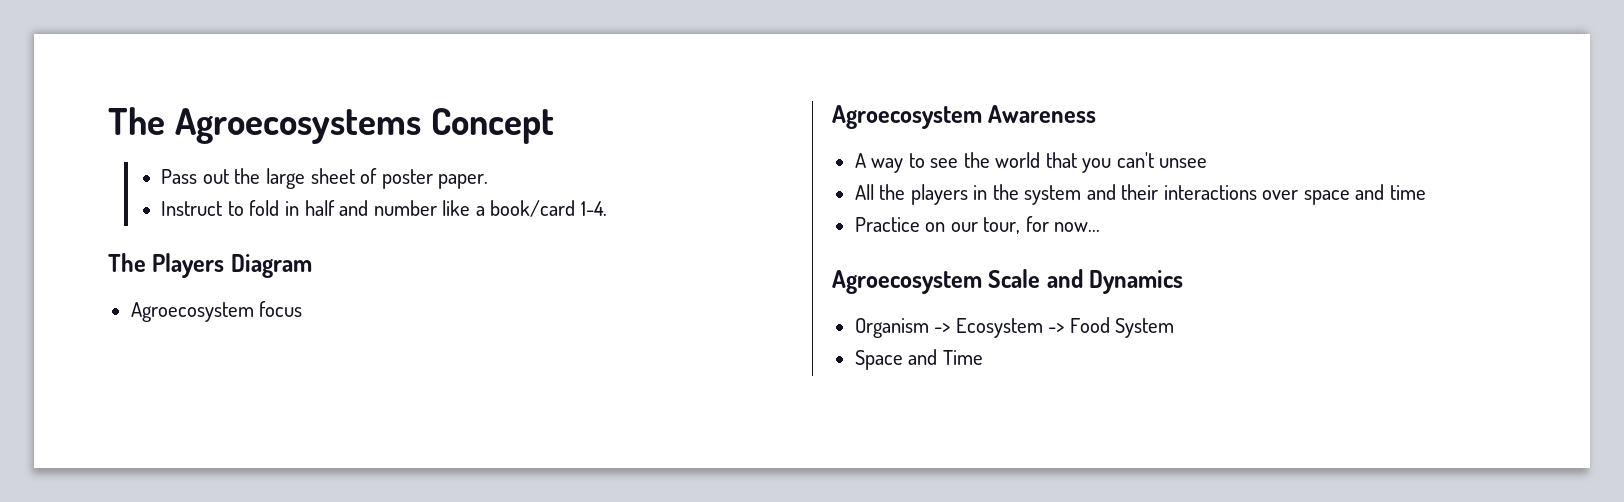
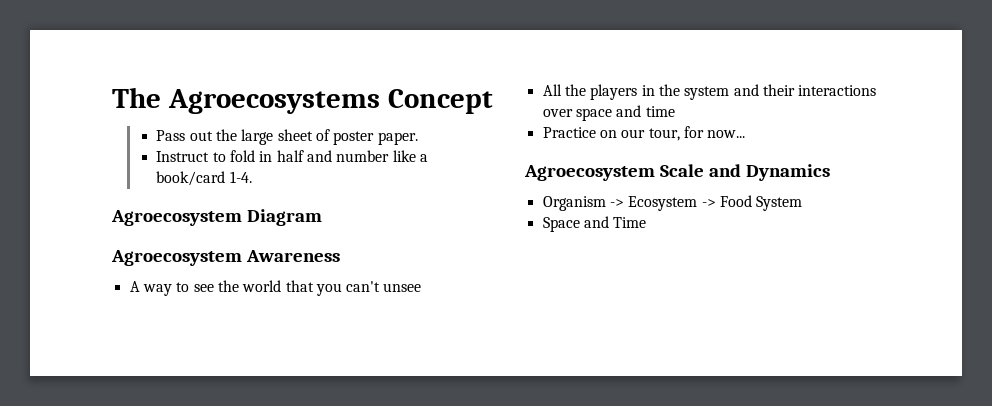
[108,253,225,278] The Players -> [111,210,242,226] Agroecosystem
[130,301,303,322] // Agroecosystem focus -> (322, 217) none

